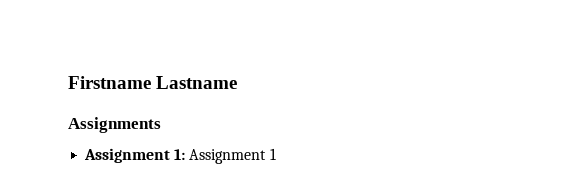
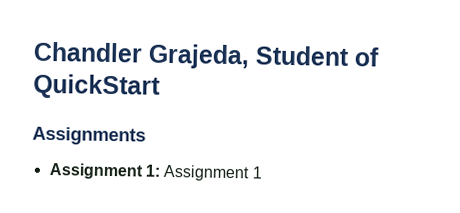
[68,76,238,89] Firstname Lastname -> [33,41,380,70] [33,73,161,100] Chandler Grajeda, Student of QuickStart

